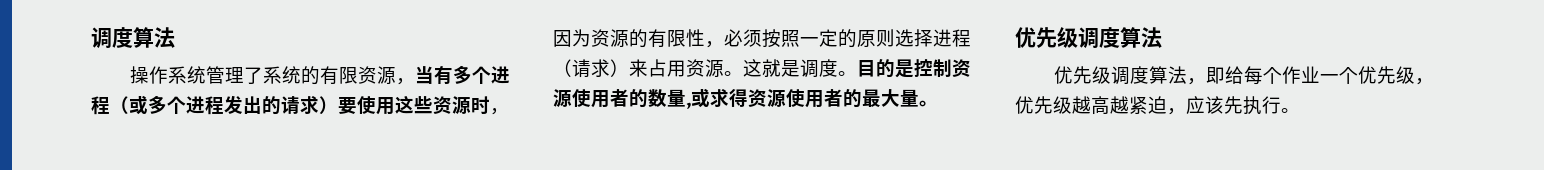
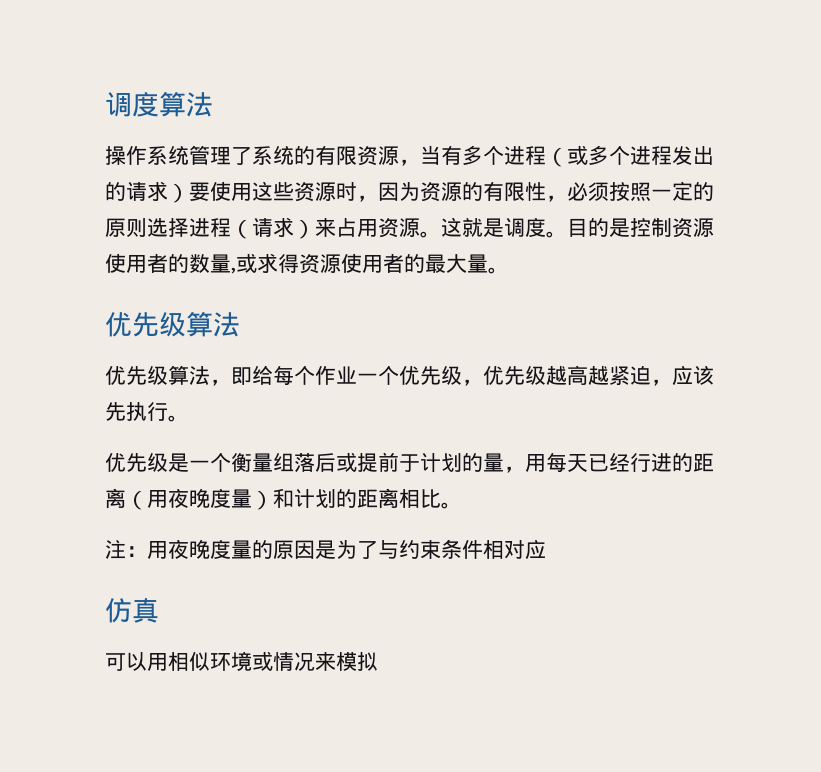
[1078,27,1120,49] 调度 -> (186, 324) none
[1110,66,1149,85] 调度 -> (168, 375) none
(1300, 110) none -> [105,452,714,473] [105,488,462,510] [105,539,546,559] [105,598,159,623] [105,651,378,671] // 优先级是一个衡量组落后或提前于计划的量，用每天已经行进的距离（用夜晚度量）和计划的距离相比。 // 注：用夜晚度量的原因是为了与约束条件相对应 // 仿真 // 可以用相似环境或情况来模拟

